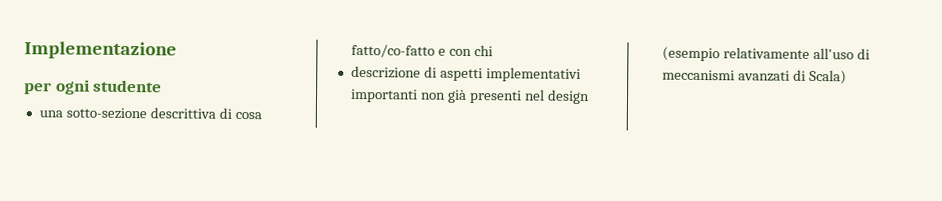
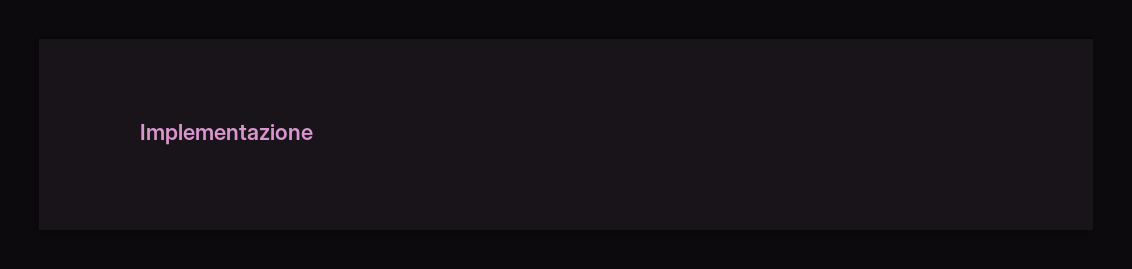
[24,79,163,95] [38,107,262,120] [350,43,493,58] [350,65,581,82] [349,88,590,105] [661,46,870,62] [661,69,847,85] // per ogni studente // una sotto-sezione descrittiva di cosa fatto/co-fatto e con chi // descrizione di aspetti implementativi importanti non già presenti nel design (esempio relativamente all'uso di meccanismi avanzati di Scala) -> (313, 134) none

